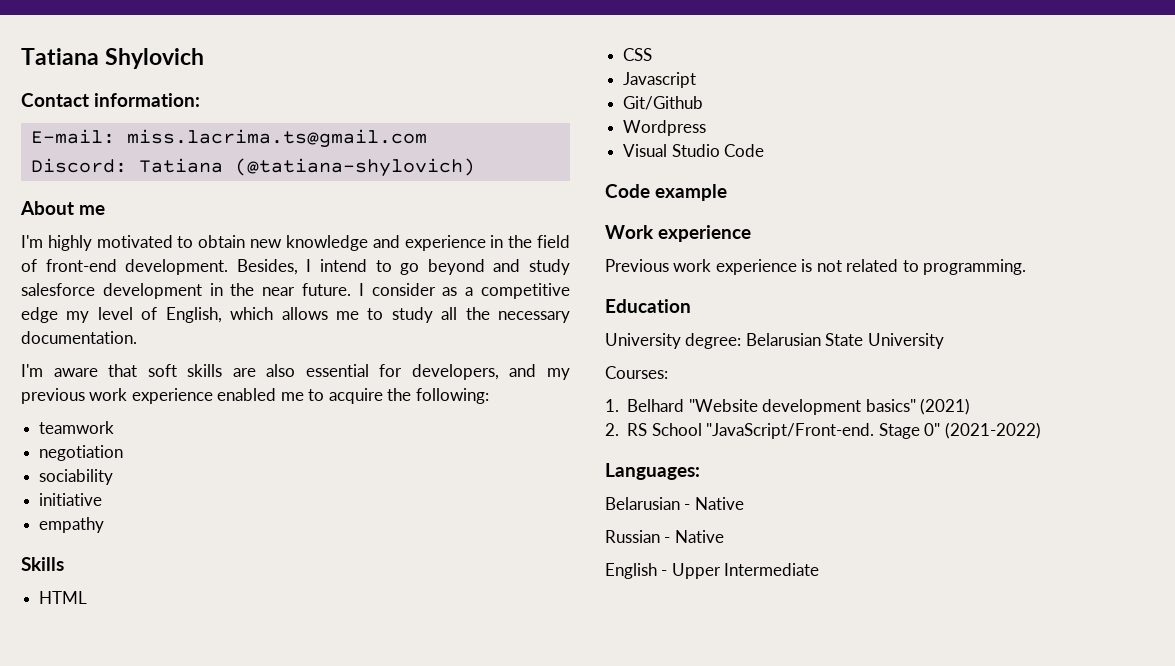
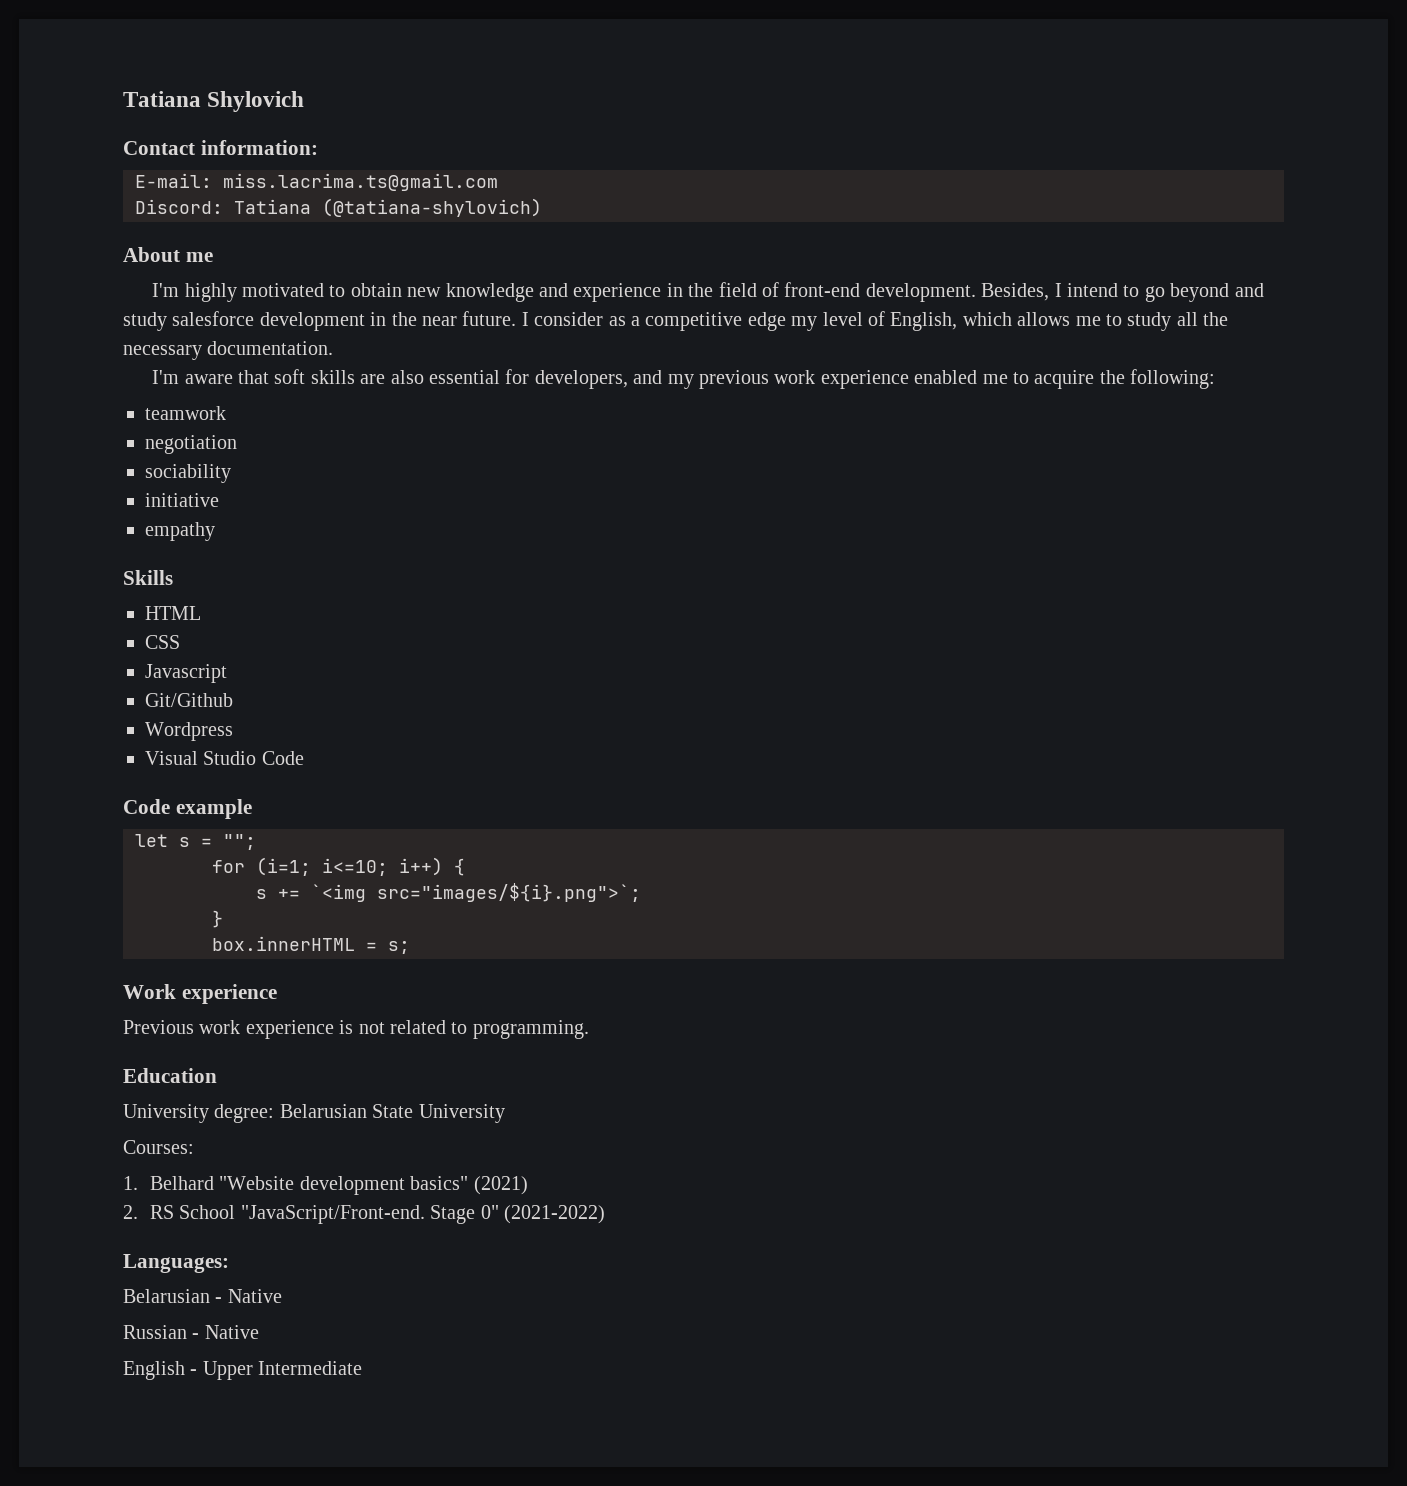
(727, 192) none -> [135,834,256,850] [212,857,465,876] [256,883,641,902] [212,910,223,928] [212,936,410,954] // let s = ""; // for (i=1; i<=10; i++) { // s += `<img src="images/${i}.png">`; // } // box.innerHTML = s;

